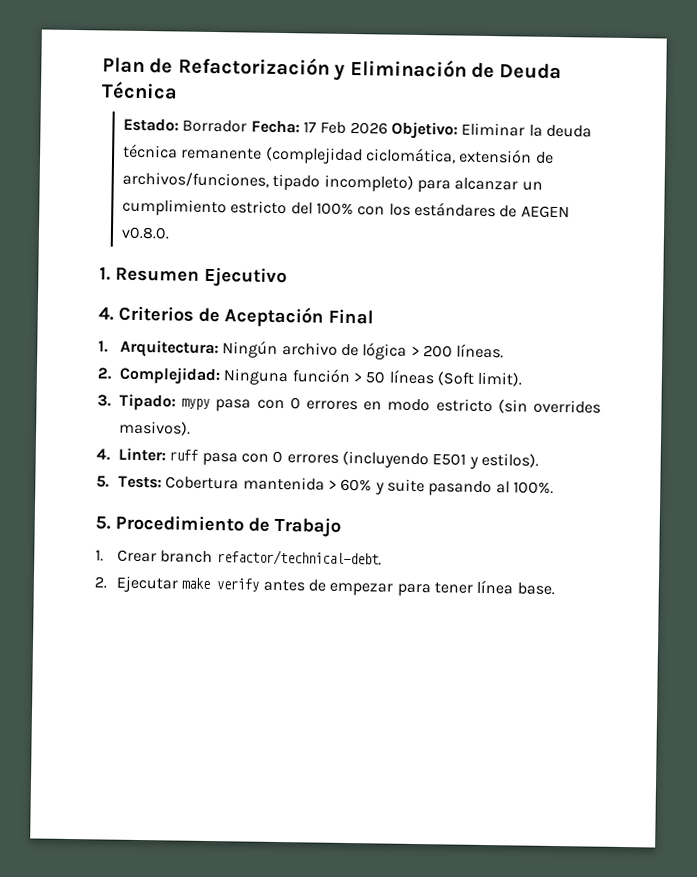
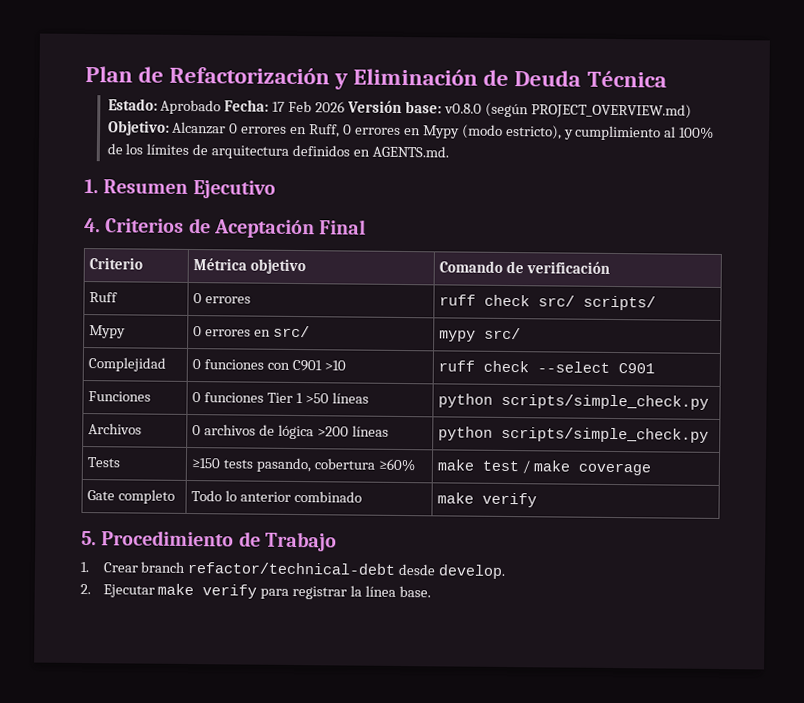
[182,119,248,133] Borrador -> [160,99,222,115] Aprobado
[390,121,592,140] [123,143,554,165] [122,171,543,193] [122,198,570,219] [121,226,171,240] Objetivo: Eliminar la deuda técnica remanente (complejidad ciclomática, extensión de archivos/funciones, tipado incompleto) para alcanzar un cumplimiento estricto del 100% con los estándares de AEGEN v0.8.0. -> [347,100,692,119] [107,120,715,141] [106,143,449,159] Versión base: v0.8.0 (según PROJECT_OVERVIEW.md) Objetivo: Alcanzar 0 errores en Ruff, 0 errores en Mypy (modo estricto), y cumplimiento al 100% de los límites de arquitectura definidos en AGENTS.md.
[98,339,505,360] [97,366,523,387] [97,393,601,414] [119,420,192,436] [96,447,539,469] [96,475,554,497] // 1. Arquitectura: Ningún archivo de lógica > 200 líneas. // 2. Complejidad: Ninguna función > 50 líneas (Soft limit). // 3. Tipado: mypy pasa con 0 errores en modo estricto (sin overrides masivos). // 4. Linter: ruff pasa con 0 errores (incluyendo E501 y estilos). // 5. Tests: Cobertura mantenida > 60% y suite pasando al 100%. -> [89,257,144,270] [193,258,307,275] [439,260,611,274] [89,292,119,303] [193,293,252,304] [439,294,657,311] [89,325,127,339] [193,325,311,338] [439,327,522,342] [88,357,167,372] [192,359,347,372] [438,360,656,374] [88,391,152,402] [192,392,369,404] [438,393,710,410] [88,423,143,435] [192,424,389,440] [438,426,710,443] [87,457,121,468] [191,457,416,473] [437,459,652,476] [87,489,176,504] [191,490,363,503] [437,492,538,508] // Criterio | Métrica objetivo | Comando de verificación // Ruff | 0 errores | ruff check src/ scripts/ // Mypy | 0 errores en src/ | mypy src/ // Complejidad | 0 funciones con C901 >10 | ruff check --select C901 // Funciones | 0 funciones Tier 1 >50 líneas | python scripts/simple_check.py // Archivos | 0 archivos de lógica >200 líneas | python scripts/simple_check.py // Tests | ≥150 tests pasando, cobertura ≥60% | make test / make coverage // Gate completo | Todo lo anterior combinado | make verify
[216,549,382,567] refactor/technical-debt. -> [187,561,506,579] refactor/technical-debt desde develop.
[262,579,473,597] antes de empezar para tener -> [260,585,363,600] para registrar la

